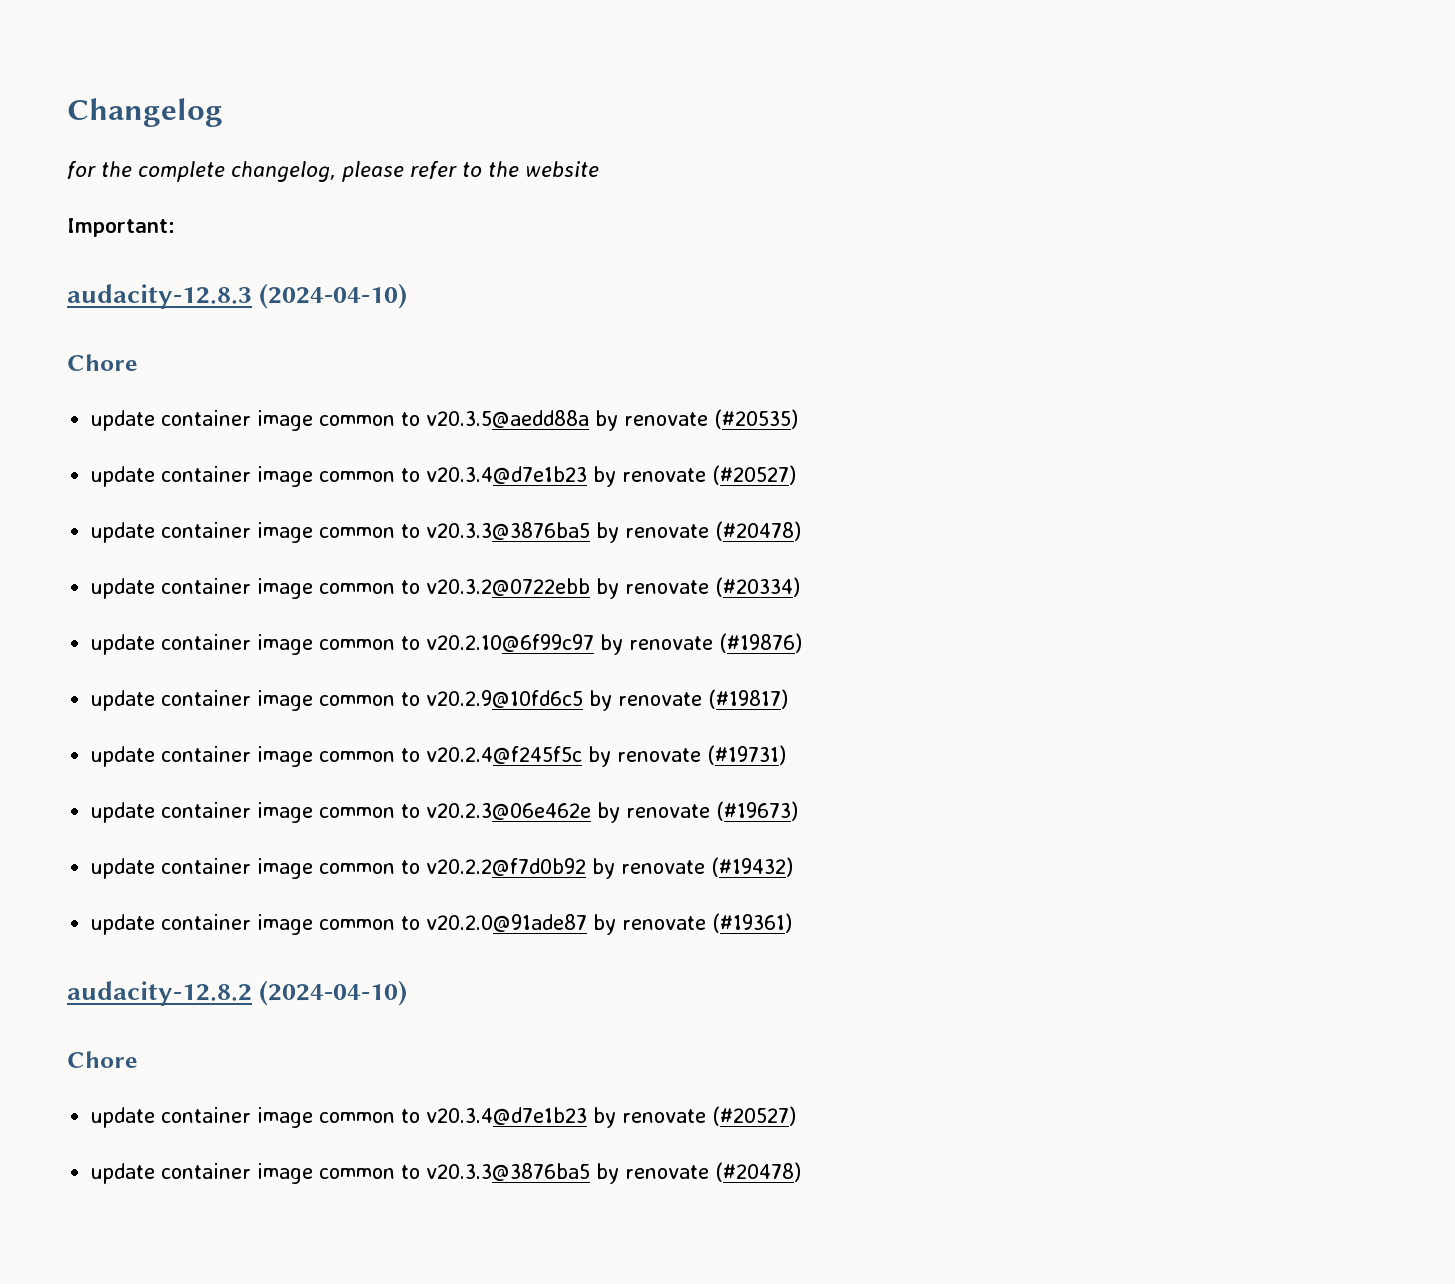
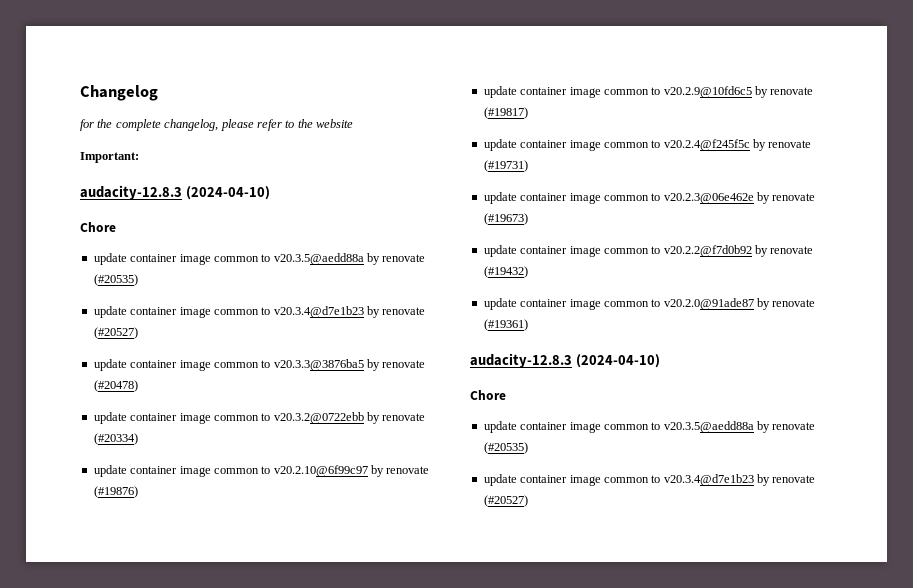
[67,980,408,1006] [67,1051,138,1068] [91,1106,797,1128] [91,1162,802,1184] audacity-12.8.2 (2024-04-10) // Chore // update container image common to v20.3.4@d7e1b23 by renovate (#20527) // update container image common to v20.3.3@3876ba5 by renovate (#20478) -> [470,353,660,368] [470,390,506,400] [483,421,816,433] [483,442,528,454] [483,474,816,486] [483,495,528,507] audacity-12.8.3 (2024-04-10) // Chore // update container image common to v20.3.5@aedd88a by renovate (#20535) // update container image common to v20.3.4@d7e1b23 by renovate (#20527)

